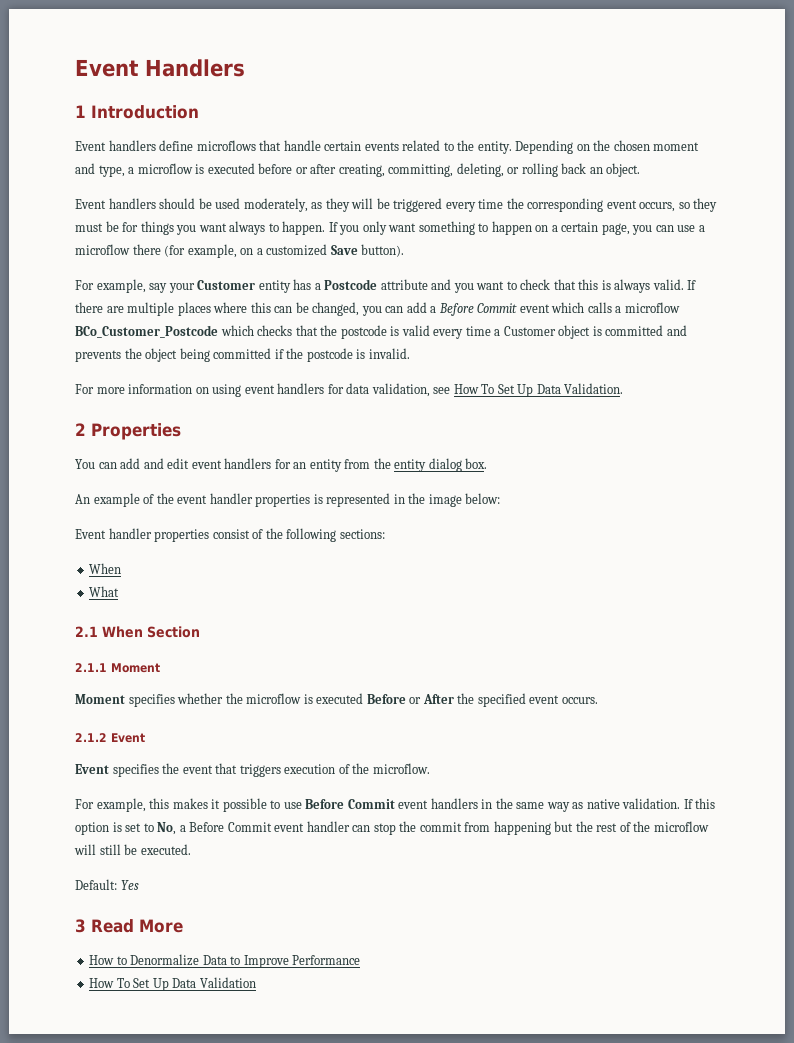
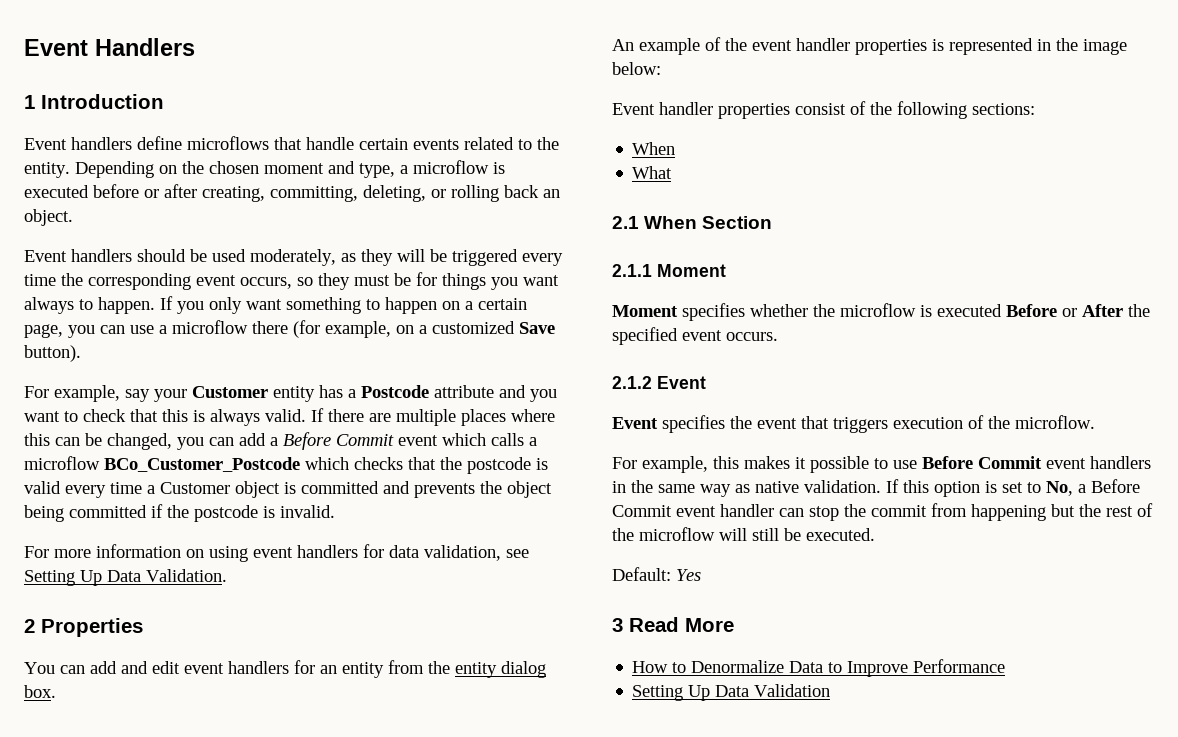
[453,384,515,394] How To Set -> [24,570,75,586] Setting
[89,978,151,988] How To Set -> [632,685,684,701] Setting

